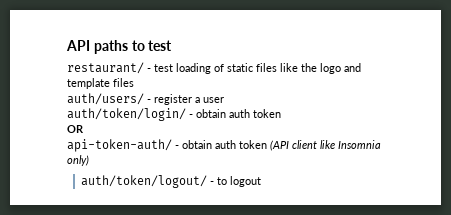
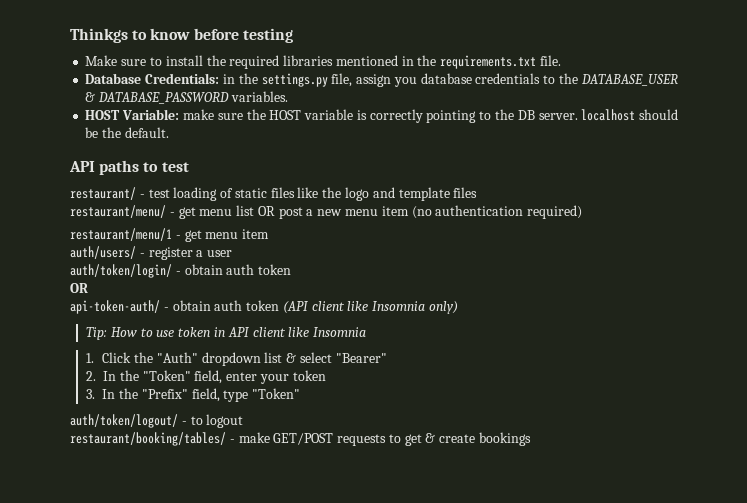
(66, 45) none -> [70,28,293,43] [85,55,561,69] [85,73,678,87] [85,91,288,104] [85,109,679,123] [85,127,169,138] Thinkgs to know before testing // Make sure to install the required libraries mentioned in the requirements.txt file. // Database Credentials: in the settings.py file, assign you database credentials to the DATABASE_USER & DATABASE_PASSWORD variables. // HOST Variable: make sure the HOST variable is correctly pointing to the DB server. localhost should be the default. //
(134, 82) none -> [70,205,583,219] [70,228,270,242] // restaurant/menu/ - get menu list OR post a new menu item (no authentication required) // restaurant/menu/1 - get menu item
[80,175,261,188] auth/token/logout/ - to logout -> [86,327,367,340] [86,352,387,366] [86,370,326,384] [86,388,301,402] [70,414,244,428] [70,432,532,446] Tip: How to use token in API client like Insomnia // 1. Click the "Auth" dropdown list & select "Bearer" // 2. In the "Token" field, enter your token // 3. In the "Prefix" field, type "Token" // auth/token/logout/ - to logout // restaurant/booking/tables/ - make GET/POST requests to get & create bookings

